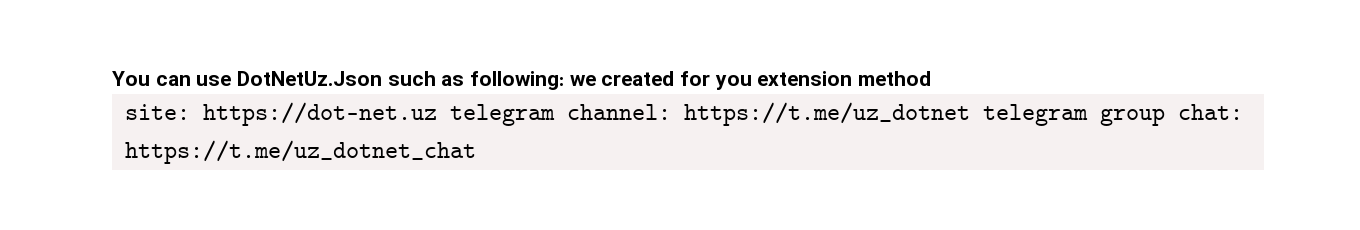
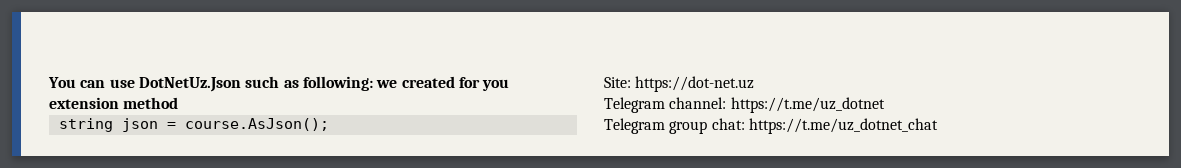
[124,104,190,120] site: -> [58,118,329,132] [604,77,631,88] string json = course.AsJson(); // Site:
[449,104,555,126] telegram -> [604,97,665,113] // Telegram
[982,104,1088,126] telegram -> [604,118,665,134] // Telegram

